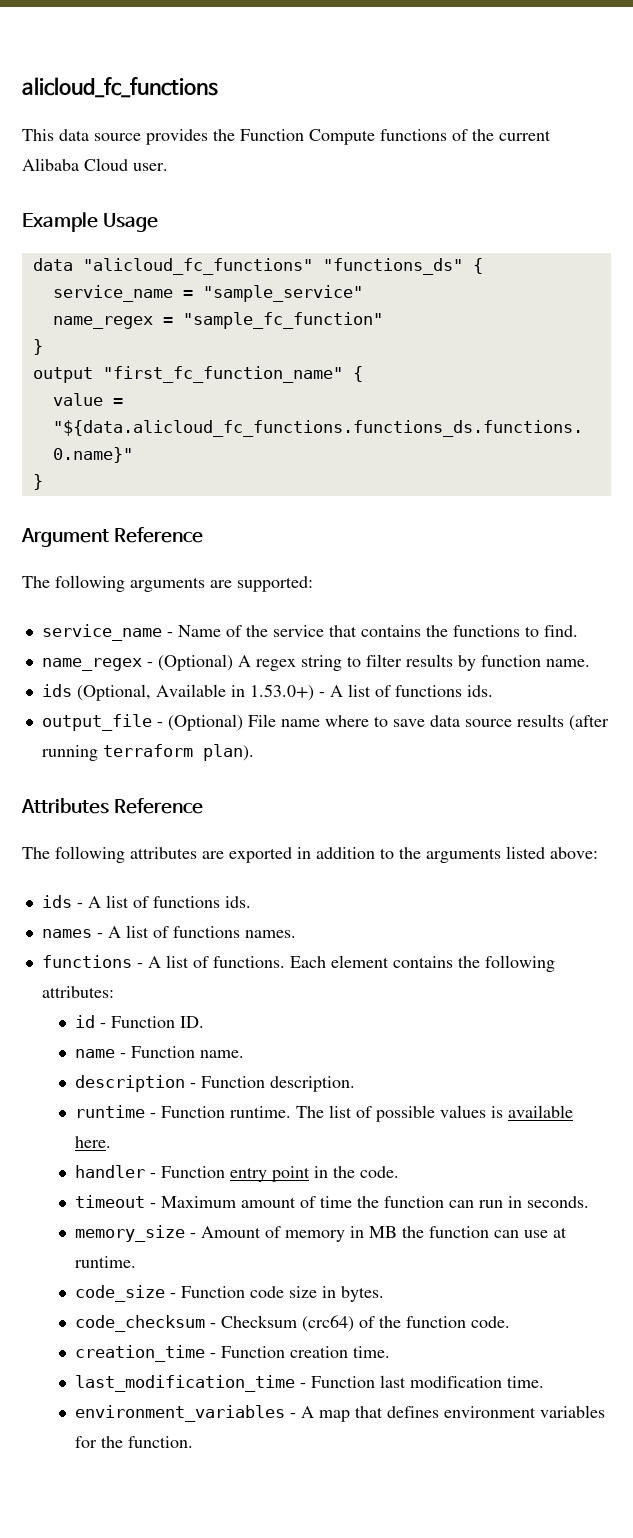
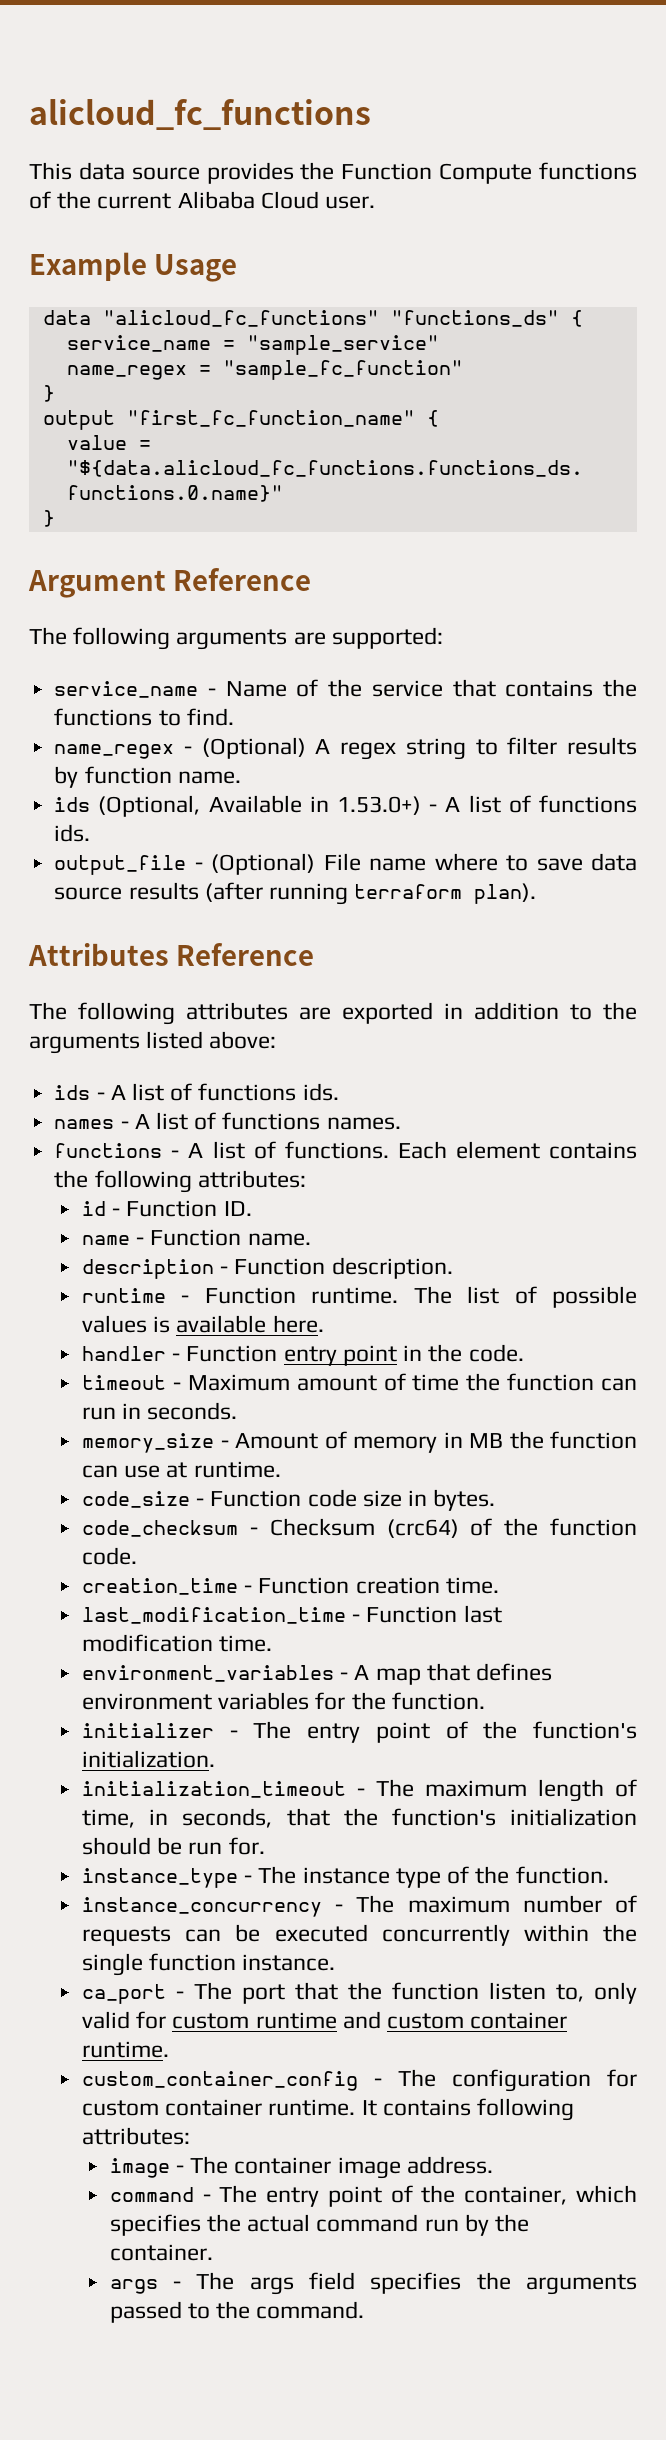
(194, 1442) none -> [82,1721,637,1743] [82,1750,216,1768] [82,1779,637,1802] [82,1808,637,1828] [82,1837,265,1855] [82,1866,609,1888] [82,1895,637,1917] [82,1924,637,1946] [82,1953,336,1976] [82,1982,637,2004] [82,2011,568,2029] [82,2041,170,2058] [82,2069,637,2092] [82,2098,575,2121] [82,2127,191,2145] [109,2156,493,2179] [109,2185,637,2207] [109,2214,530,2236] [109,2244,213,2261] [109,2272,637,2295] [109,2301,365,2323] // initializer - The entry point of the function's initialization. // initialization_timeout - The maximum length of time, in seconds, that the function's initialization should be run for. // instance_type - The instance type of the function. // instance_concurrency - The maximum number of requests can be executed concurrently within the single function instance. // ca_port - The port that the function listen to, only valid for custom runtime and custom container runtime. // custom_container_config - The configuration for custom container runtime. It contains following attributes: // image - The container image address. // command - The entry point of the container, which specifies the actual command run by the container. // args - The args field specifies the arguments passed to the command.

